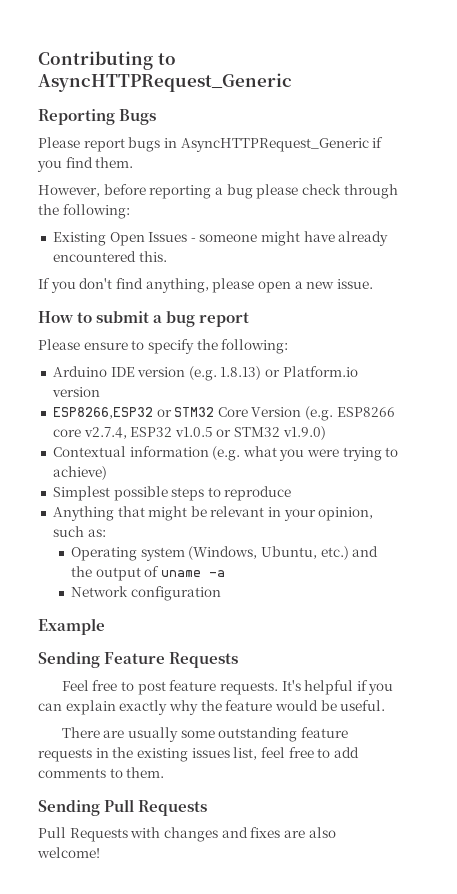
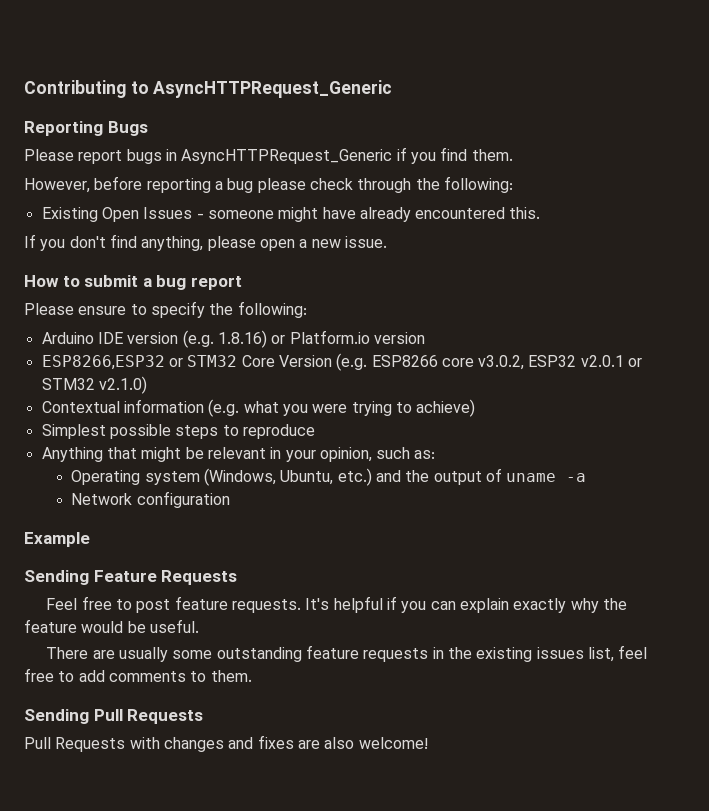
[220,366,262,380] 1.8.13) -> [217,330,267,348] 1.8.16)
[83,426,326,440] v2.7.4, ESP32 v1.0.5 or STM32 v1.9.0) -> [478,355,643,370] [41,376,147,394] v3.0.2, ESP32 v2.0.1 or STM32 v2.1.0)

